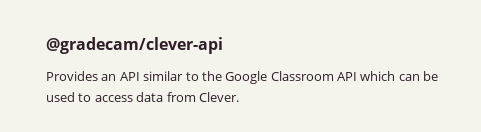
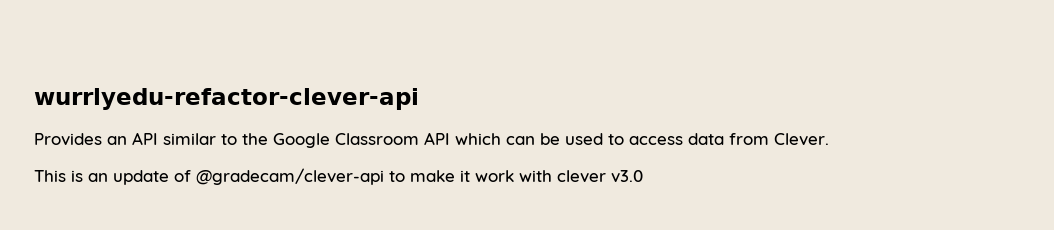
[46,37,223,54] @gradecam/clever-api -> [34,88,419,110] wurrlyedu-refactor-clever-api
(239, 97) none -> [34,168,643,185] // This is an update of @gradecam/clever-api to make it work with clever v3.0

